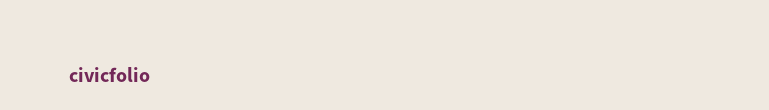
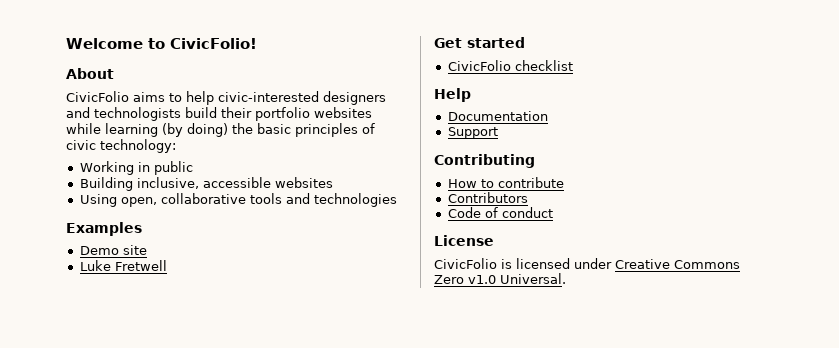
[69,67,150,82] civicfolio -> [66,38,257,49] [66,68,114,79] [66,91,386,105] [66,107,372,121] [66,123,375,137] [66,139,176,153] [79,161,193,175] [79,177,333,191] [79,193,397,207] [66,222,142,236] [79,245,147,255] [79,260,167,271] [434,37,525,48] [447,60,573,71] [434,88,471,102] [447,111,548,121] [447,127,498,139] [434,154,535,168] [447,177,564,188] [447,192,528,203] [447,207,553,218] [434,235,494,246] [434,258,740,269] [434,273,566,284] Welcome to CivicFolio! // About // CivicFolio aims to help civic-interested designers and technologists build their portfolio websites while learning (by doing) the basic principles of civic technology: // Working in public // Building inclusive, accessible websites // Using open, collaborative tools and technologies // Examples // Demo site // Luke Fretwell // Get started // CivicFolio checklist // Help // Documentation // Support // Contributing // How to contribute // Contributors // Code of conduct // License // CivicFolio is licensed under Creative Commons Zero v1.0 Universal.

